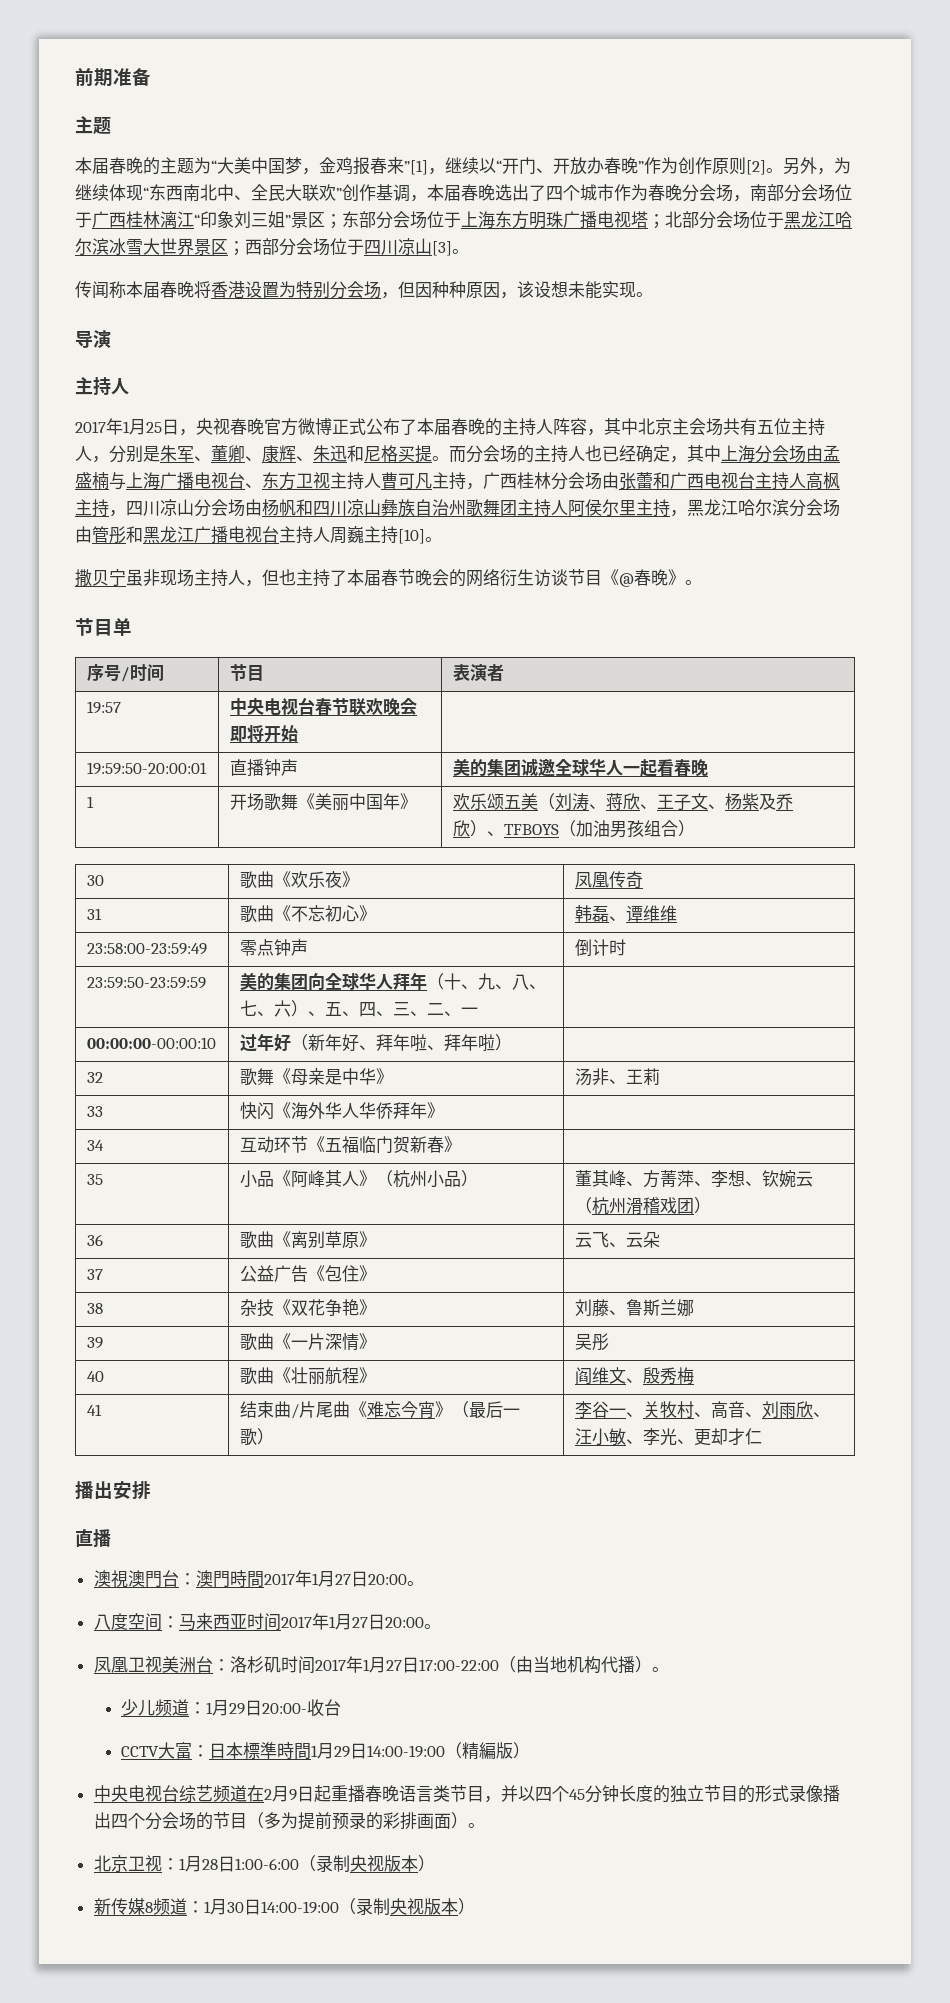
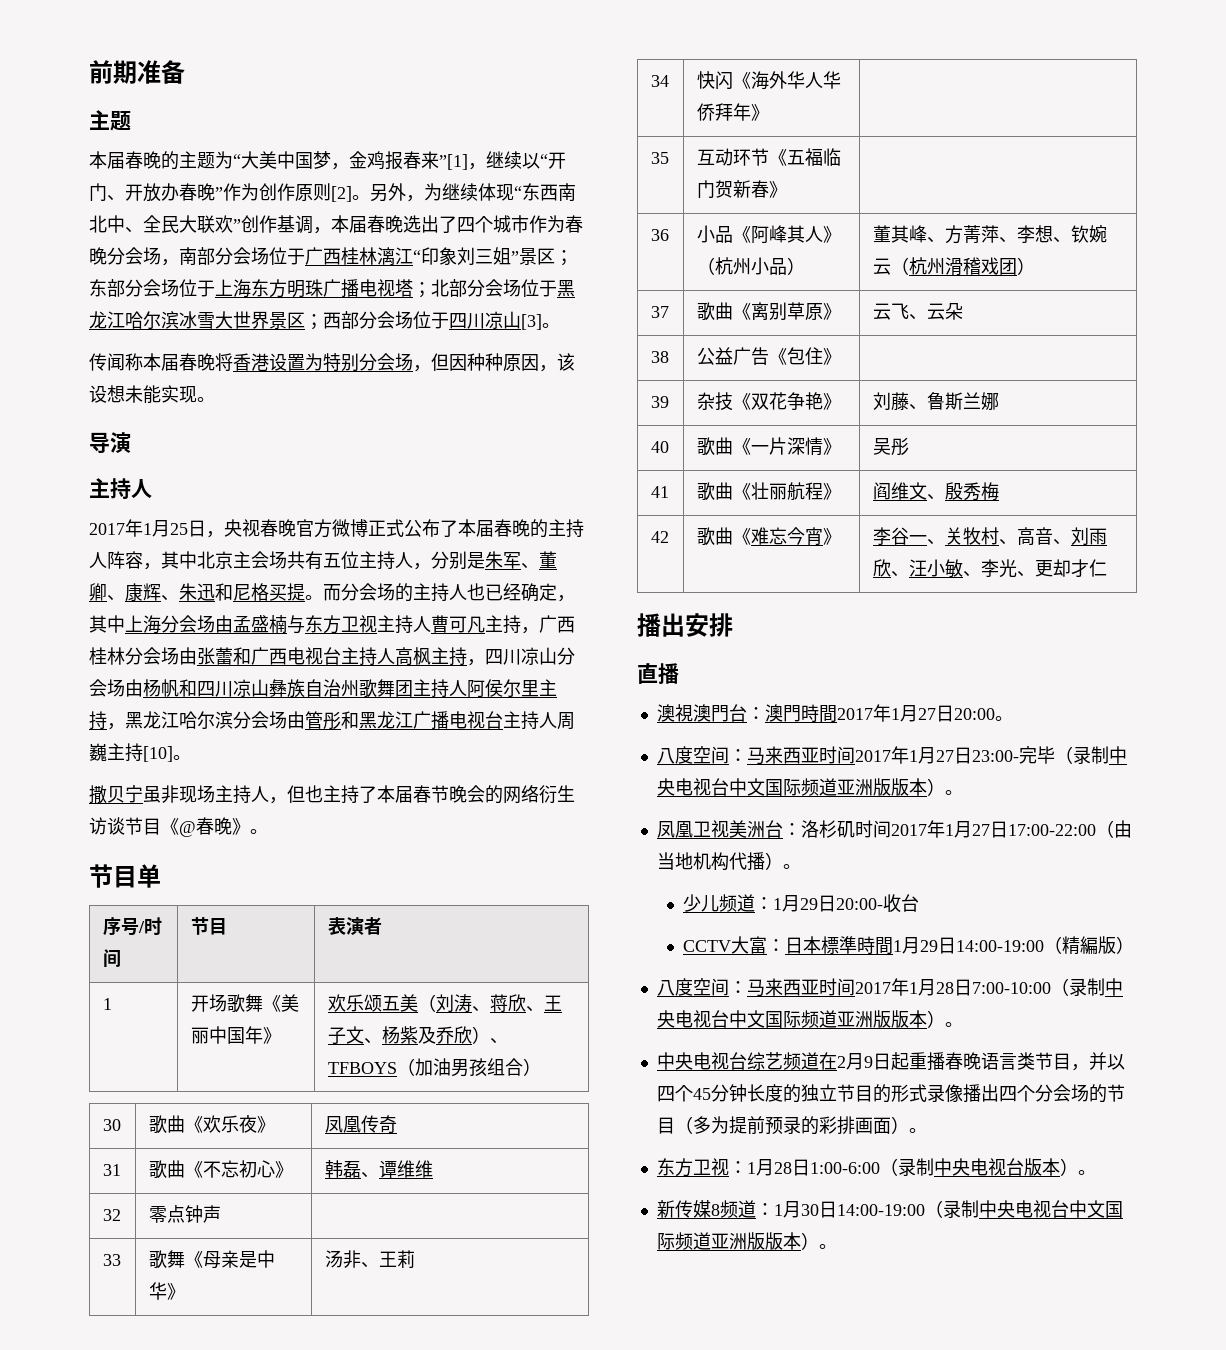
[126,472,262,490] 上海广播电视台、 -> (305, 624) none
[86,701,121,714] [229,697,417,716] [229,725,298,743] [86,762,207,775] [229,759,298,777] [452,758,708,777] // 19:57 | 中央电视台春节联欢晚会即将开始 | // 19:59:50-20:00:01 | 直播钟声 | 美的集团诚邀全球华人一起看春晚 -> (382, 926) none
[86,943,207,955] 23:58:00-23:59:49 -> [102,1209,121,1221] 32
[574,939,626,956] [86,977,206,989] [239,972,546,990] [239,1000,478,1017] [86,1037,216,1049] [239,1033,512,1052] [86,1072,103,1083] 倒计时 // 23:59:50-23:59:59 | 美的集团向全球华人拜年（十、九、八、七、六）、五、四、三、二、一 | // 00:00:00-00:00:10 | 过年好（新年好、拜年啦、拜年啦） | // 32 -> [102,1254,121,1266] // 33
[86,1106,103,1117] 33 -> [650,75,669,87] 34
[86,1140,104,1151] 34 -> [650,152,669,164] 35
[86,1174,103,1185] 35 -> [650,229,669,241] 36
[86,1234,103,1246] 36 -> [650,306,669,318] 37
[86,1269,103,1280] 37 -> [650,351,669,363] 38
[86,1303,103,1314] 38 -> [650,396,669,408] 39
[86,1337,103,1349] 39 -> [650,441,669,453] 40
[86,1371,104,1382] 40 -> [650,486,669,498] 41
[86,1404,102,1416] [239,1401,333,1419] 41 | 结束曲/片尾 -> [650,531,669,543] [696,527,715,546] 42 | 歌
[451,1401,520,1418] [239,1428,274,1446] （最后一歌） -> (841, 536) none
[384,1617,424,1628] 20:00 -> [971,746,1127,764] [656,778,945,796] 23:00-完毕（录制中央电视台中文国际频道亚洲版版本）
(531, 1750) none -> [656,978,1123,997] [656,1010,963,1028] // 八度空间：马来西亚时间2017年1月28日7:00-10:00（录制中央电视台中文国际频道亚洲版版本）。
[93,1855,128,1872] 北京 -> [656,1158,693,1177] 东方
[349,1855,435,1872] 央视版本） -> [933,1158,1096,1176] 中央电视台版本）。
[389,1898,475,1915] 央视版本） -> [978,1200,1123,1218] [656,1232,837,1250] 中央电视台中文国际频道亚洲版版本）。

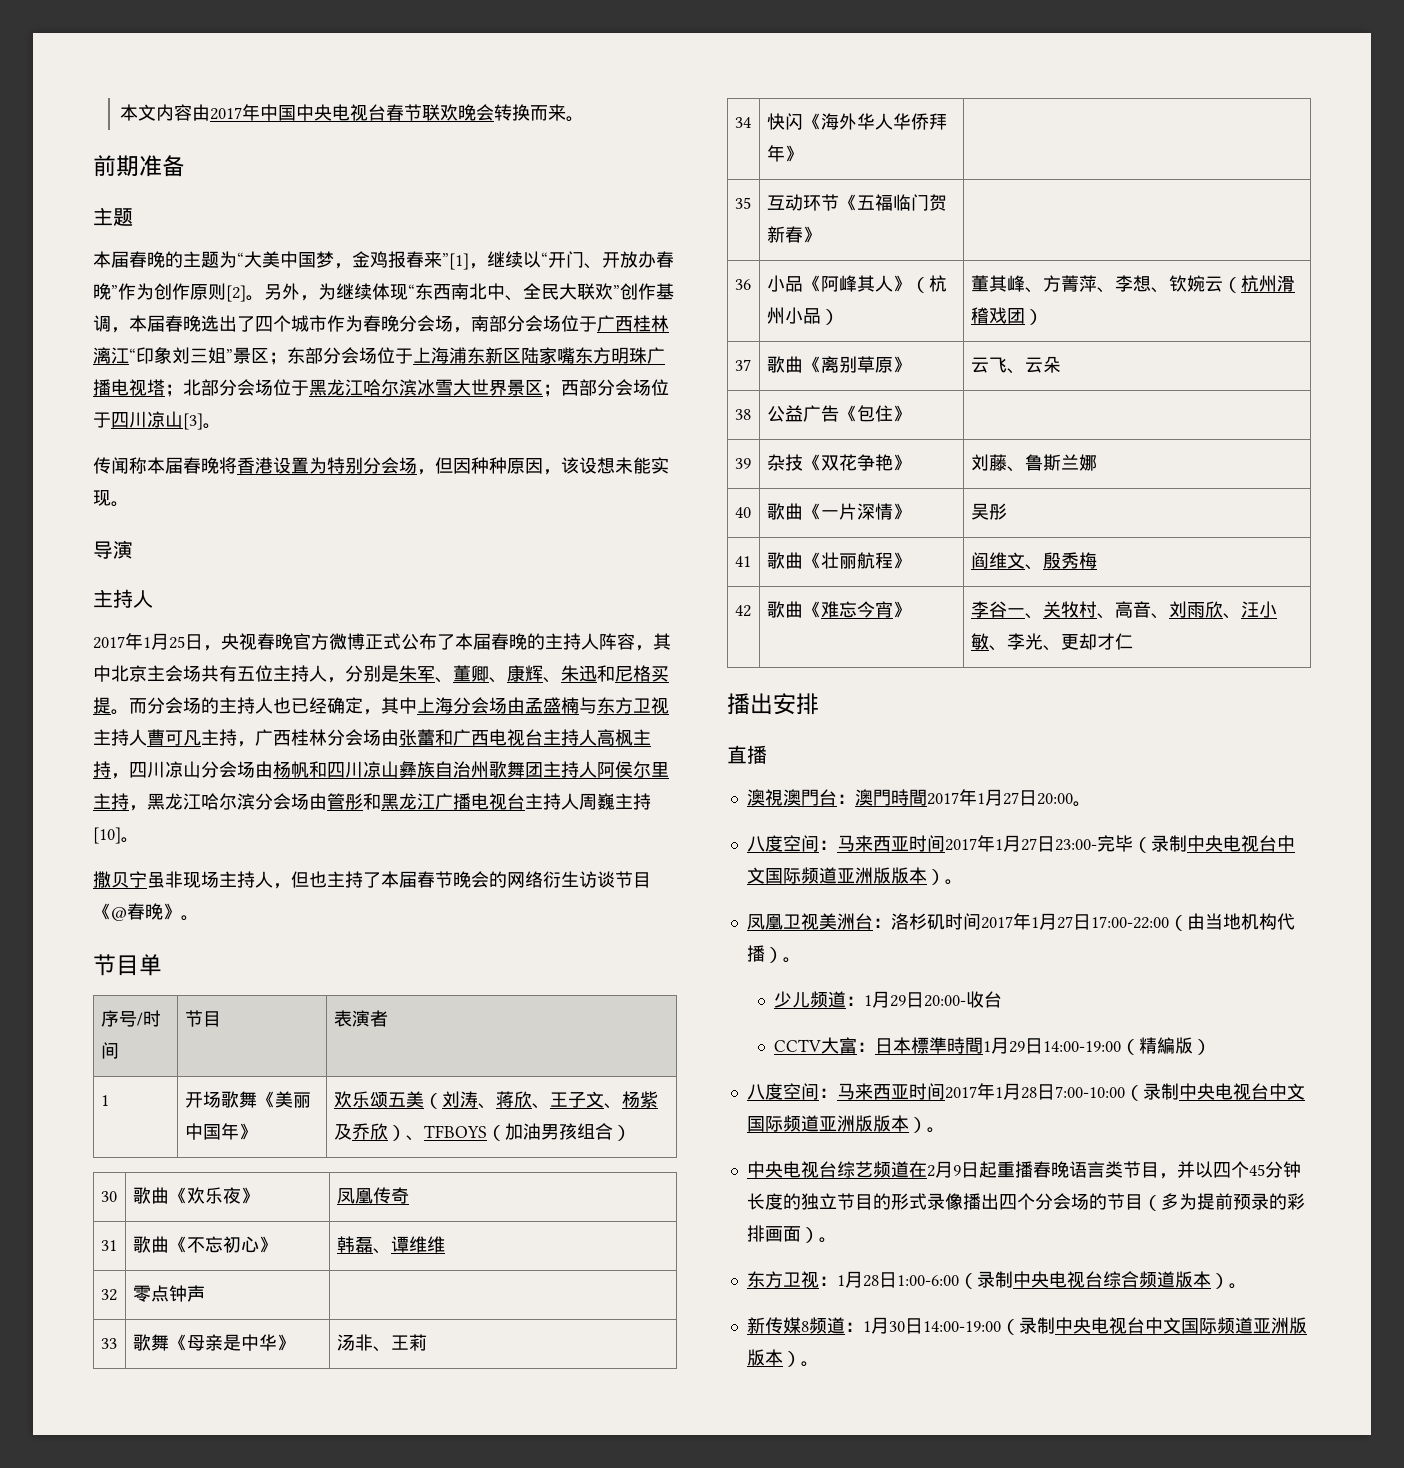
(89, 72) none -> [120,104,585,122] 本文内容由2017年中国中央电视台春节联欢晚会转换而来。 //
(251, 288) none -> [449,347,575,364] 浦东新区陆家嘴
(1024, 1167) none -> [1102,1271,1175,1288] 综合频道

